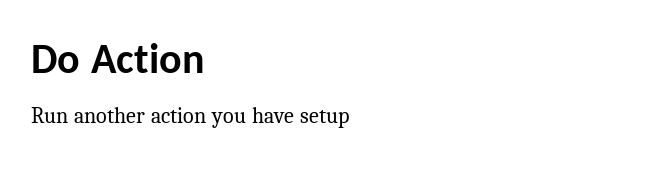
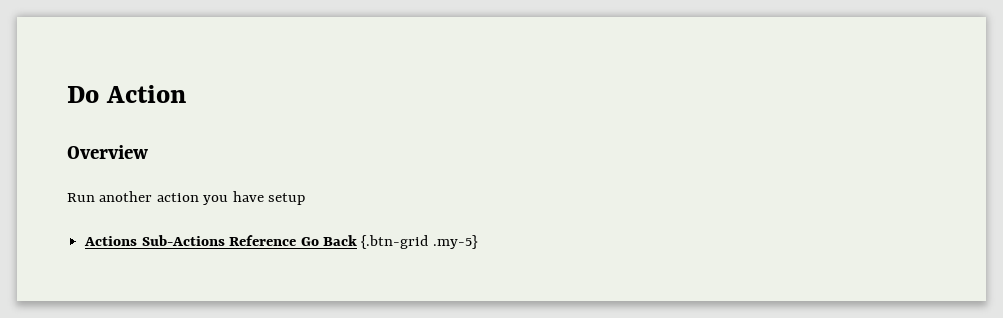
(206, 58) none -> [67,145,148,159] // Overview
(349, 119) none -> [84,235,478,249] // Actions Sub-Actions Reference Go Back {.btn-grid .my-5}

